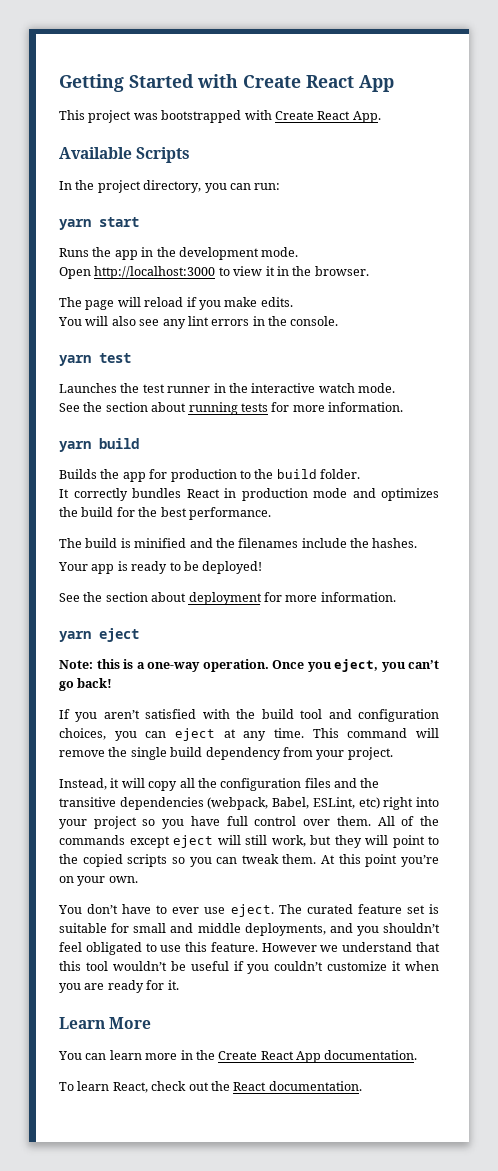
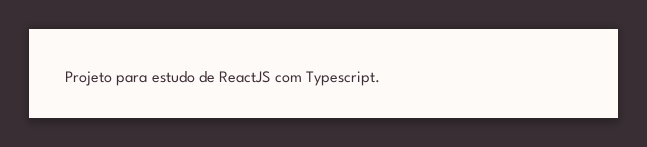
[59,74,394,92] [59,110,381,123] [59,147,191,163] [59,180,281,193] [59,217,139,230] [59,247,299,260] [59,266,369,279] [59,297,293,310] [58,316,339,329] [59,353,131,366] [59,383,395,393] [59,402,403,415] [59,438,139,452] [59,469,360,482] [59,488,439,501] [59,507,271,520] [59,538,418,548] [58,561,263,574] [59,592,396,605] [59,628,139,642] [59,659,439,672] [59,678,113,691] [59,709,440,722] [59,728,439,741] [59,747,393,760] [59,778,380,791] [59,797,440,810] [59,816,439,829] [59,835,439,848] [59,854,439,867] [59,876,138,886] [58,904,439,917] [59,923,440,936] [59,942,440,955] [59,961,439,974] [59,980,179,993] [59,1017,152,1029] [58,1050,418,1063] [59,1081,362,1093] Getting Started with Create React App // This project was bootstrapped with Create React App. // Available Scripts // In the project directory, you can run: // yarn start // Runs the app in the development mode. // Open http://localhost:3000 to view it in the browser. // The page will reload if you make edits. // You will also see any lint errors in the console. // yarn test // Launches the test runner in the interactive watch mode. // See the section about running tests for more information. // yarn build // Builds the app for production to the build folder. // It correctly bundles React in production mode and optimizes the build for the best performance. // The build is minified and the filenames include the hashes. // Your app is ready to be deployed! // See the section about deployment for more information. // yarn eject // Note: this is a one-way operation. Once you eject, you can’t go back! // If you aren’t satisfied with the build tool and configuration choices, you can eject at any time. This command will remove the single build dependency from your project. // Instead, it will copy all the configuration files and the transitive dependencies (webpack, Babel, ESLint, etc) right into your project so you have full control over them. All of the commands except eject will still work, but they will point to the copied scripts so you can tweak them. At this point you’re on your own. // You don’t have to ever use eject. The curated feature set is suitable for small and middle deployments, and you shouldn’t feel obligated to use this feature. However we understand that this tool wouldn’t be useful if you couldn’t customize it when you are ready for it. // Learn More // You can learn more in the Create React App documentation. // To learn React, check out the React documentation. -> [65,71,380,86] Projeto para estudo de ReactJS com Typescript.

